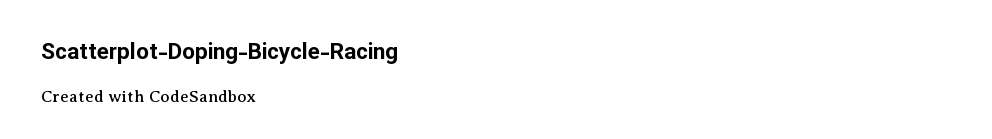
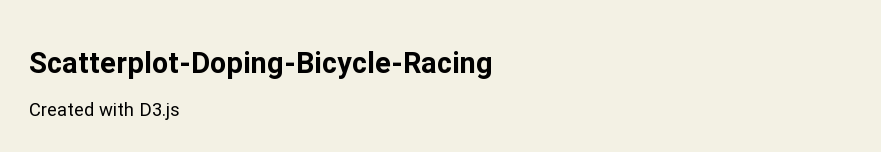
[148,90,256,102] CodeSandbox -> [139,103,180,120] D3.js

